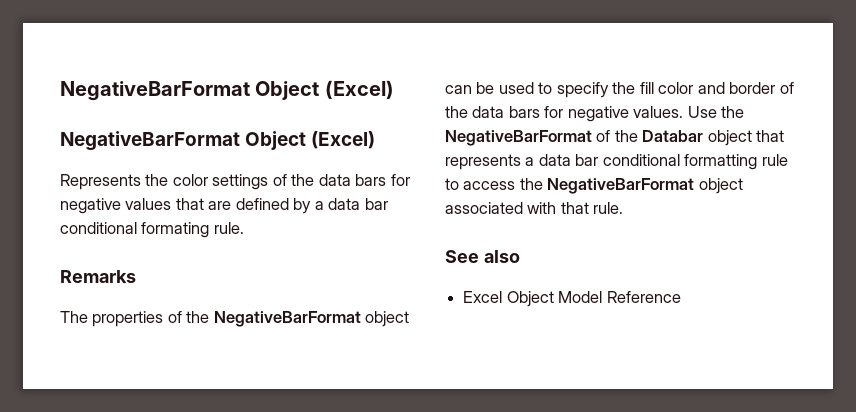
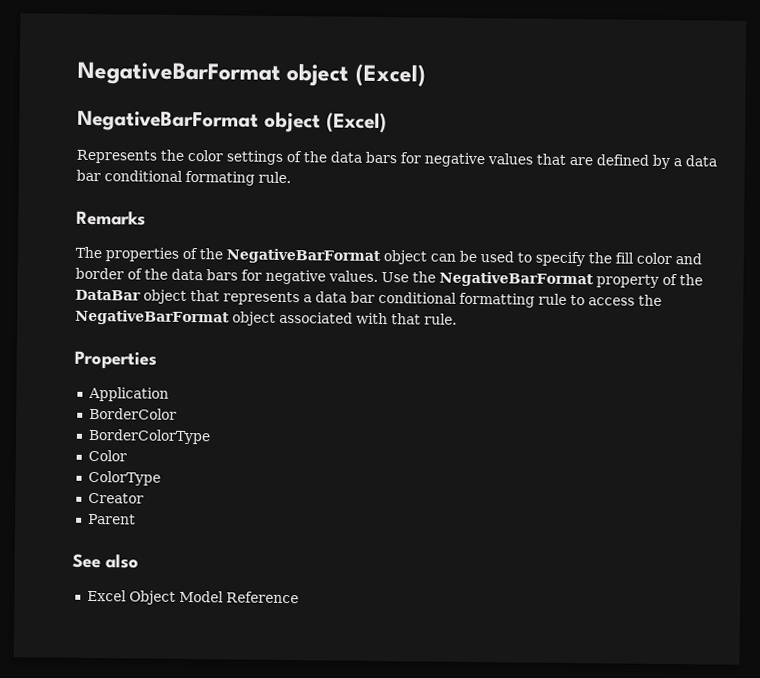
[60,81,320,101] NegativeBarFormat Object -> [77,61,350,87] NegativeBarFormat object
[245,131,307,150] Object -> [264,111,321,133] object
[596,130,704,142] of the Databar -> [596,273,703,288] [75,289,141,301] property of the DataBar
(624, 208) none -> [74,350,157,369] [87,386,169,402] [88,407,177,420] [87,428,211,445] [87,449,127,462] [87,470,161,486] [87,492,144,504] [87,513,136,525] // Properties // Application // BorderColor // BorderColorType // Color // ColorType // Creator // Parent

